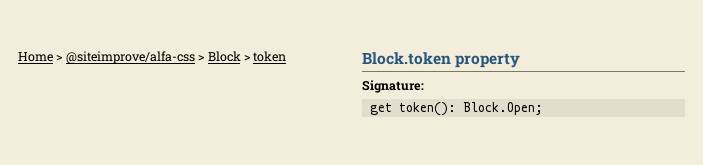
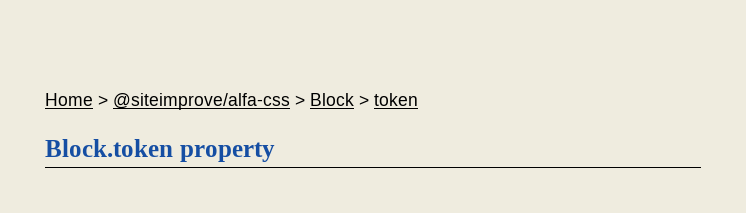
[362,80,424,93] [369,102,543,116] // Signature: // get token(): Block.Open; -> (275, 152) none

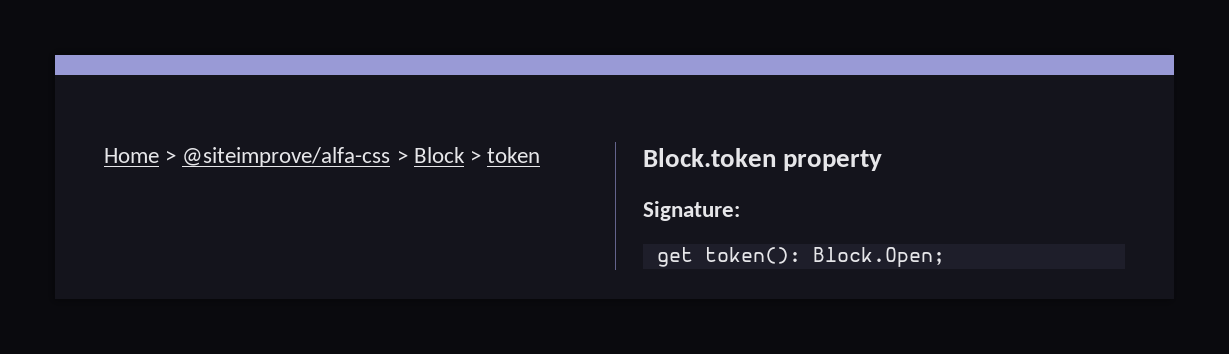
(275, 152) none -> [643,201,740,221] [656,247,945,267] // Signature: // get token(): Block.Open;

